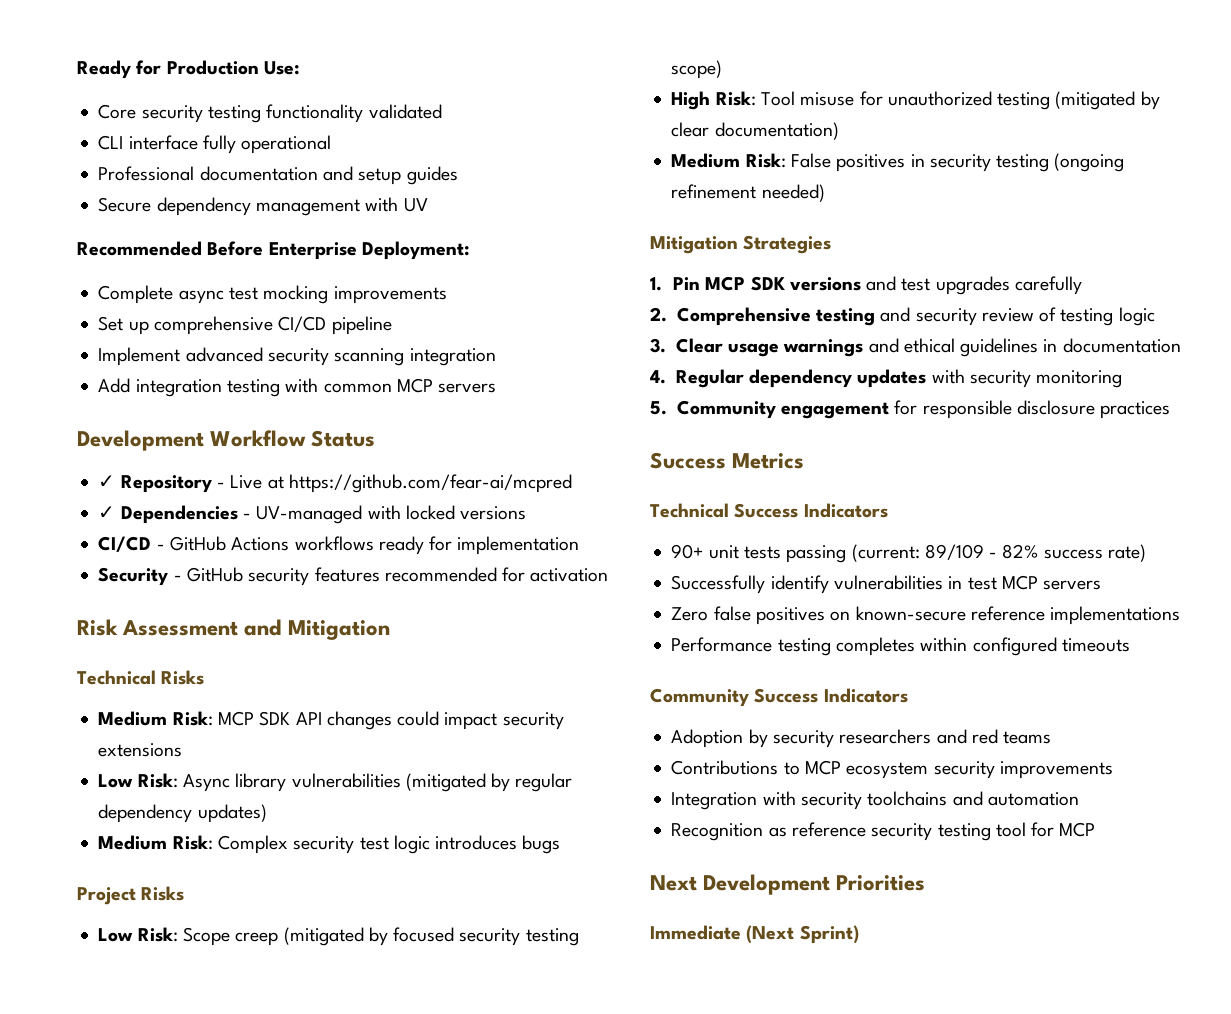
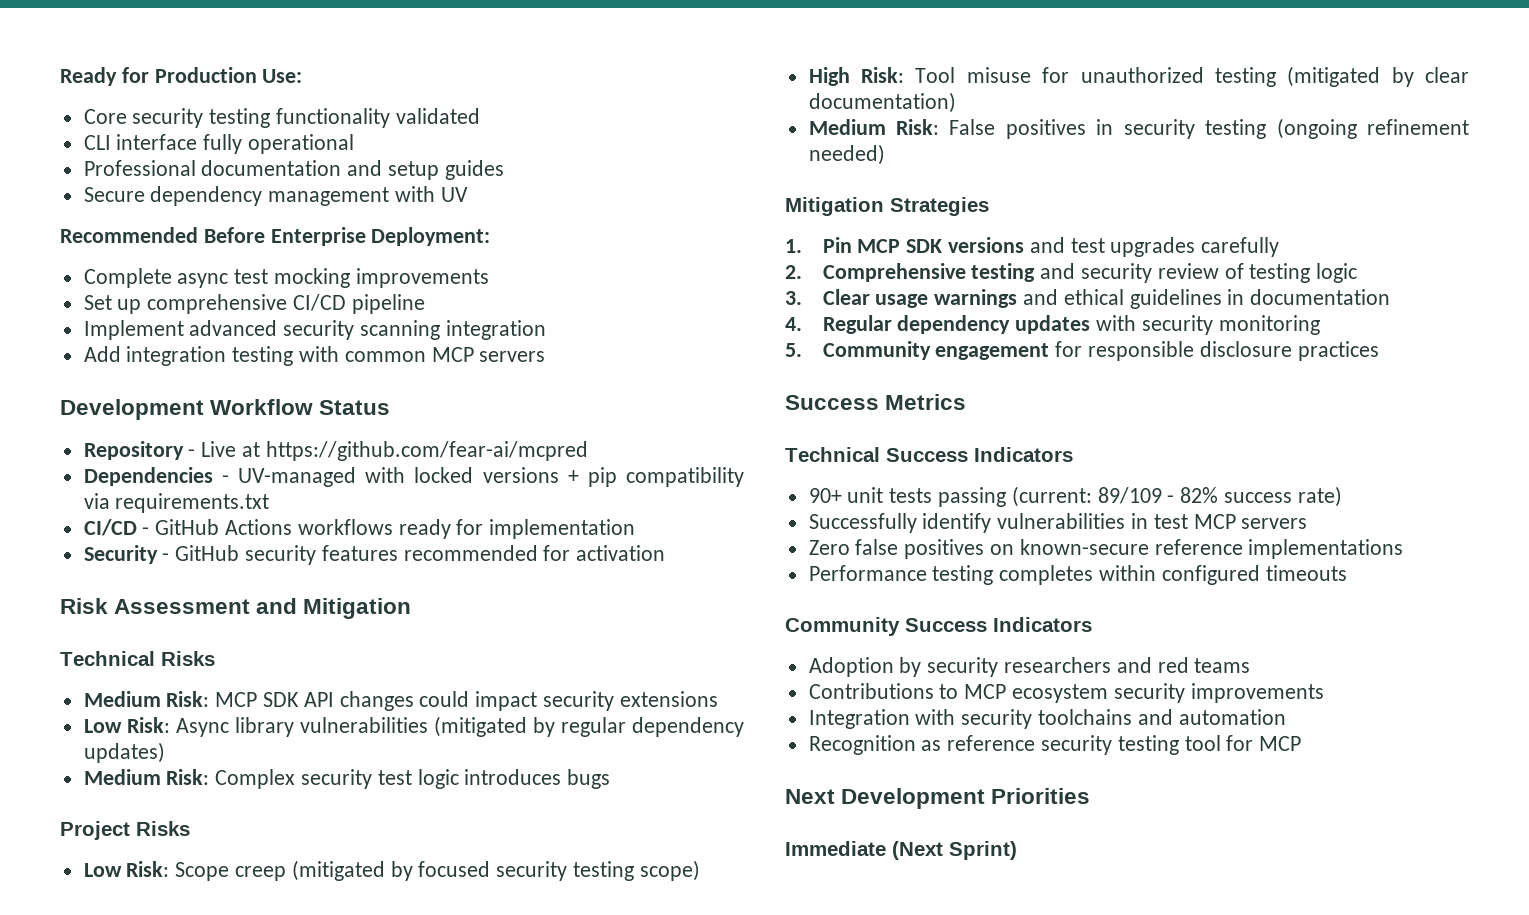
[98,475,116,488] ✓ -> (391, 407) none
[98,506,116,519] ✓ -> (588, 451) none
(527, 513) none -> [567,467,744,487] [83,493,270,513] + pip compatibility via requirements.txt

